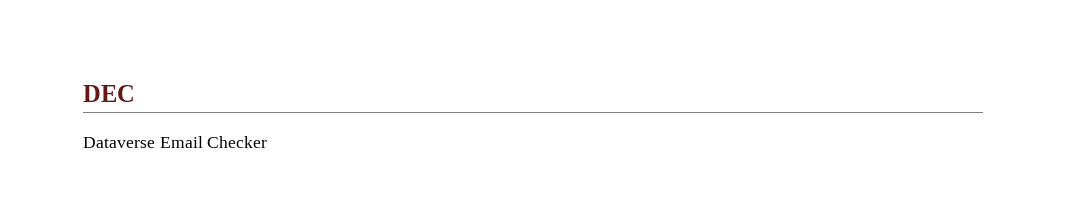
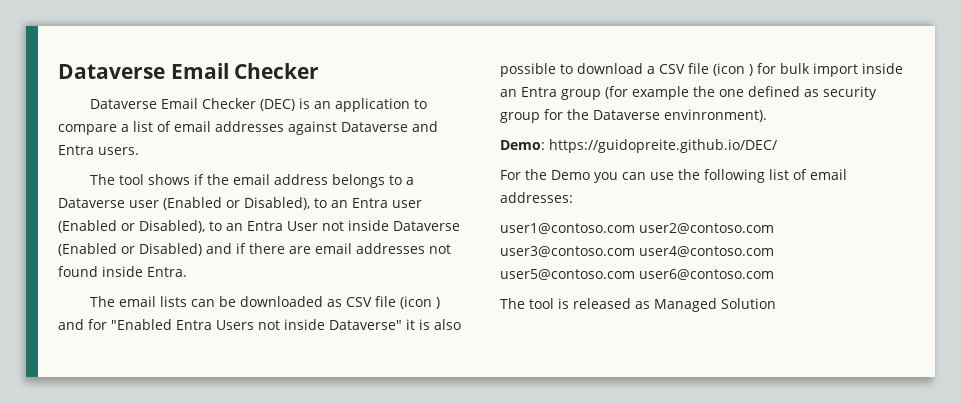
[83,85,135,102] [83,136,268,148] DEC // Dataverse Email Checker -> [58,63,320,79] [89,98,427,112] [58,121,438,135] [58,145,139,155] [89,174,414,188] [58,197,422,210] [58,220,460,233] [58,243,451,256] [58,266,187,277] [89,296,440,309] [58,319,461,330] [500,63,903,77] [500,86,877,100] [500,109,767,123] [500,139,777,153] [500,169,847,183] [500,192,573,203] [500,223,774,234] [500,246,774,257] [500,269,774,280] [500,298,776,312] Dataverse Email Checker // Dataverse Email Checker (DEC) is an application to compare a list of email addresses against Dataverse and Entra users. // The tool shows if the email address belongs to a Dataverse user (Enabled or Disabled), to an Entra user (Enabled or Disabled), to an Entra User not inside Dataverse (Enabled or Disabled) and if there are email addresses not found inside Entra. // The email lists can be downloaded as CSV file (icon ) and for "Enabled Entra Users not inside Dataverse" it is also possible to download a CSV file (icon ) for bulk import inside an Entra group (for example the one defined as security group for the Dataverse envinronment). // Demo: https://guidopreite.github.io/DEC/ // For the Demo you can use the following list of email addresses: // user1@contoso.com user2@contoso.com user3@contoso.com user4@contoso.com user5@contoso.com user6@contoso.com // The tool is released as Managed Solution

